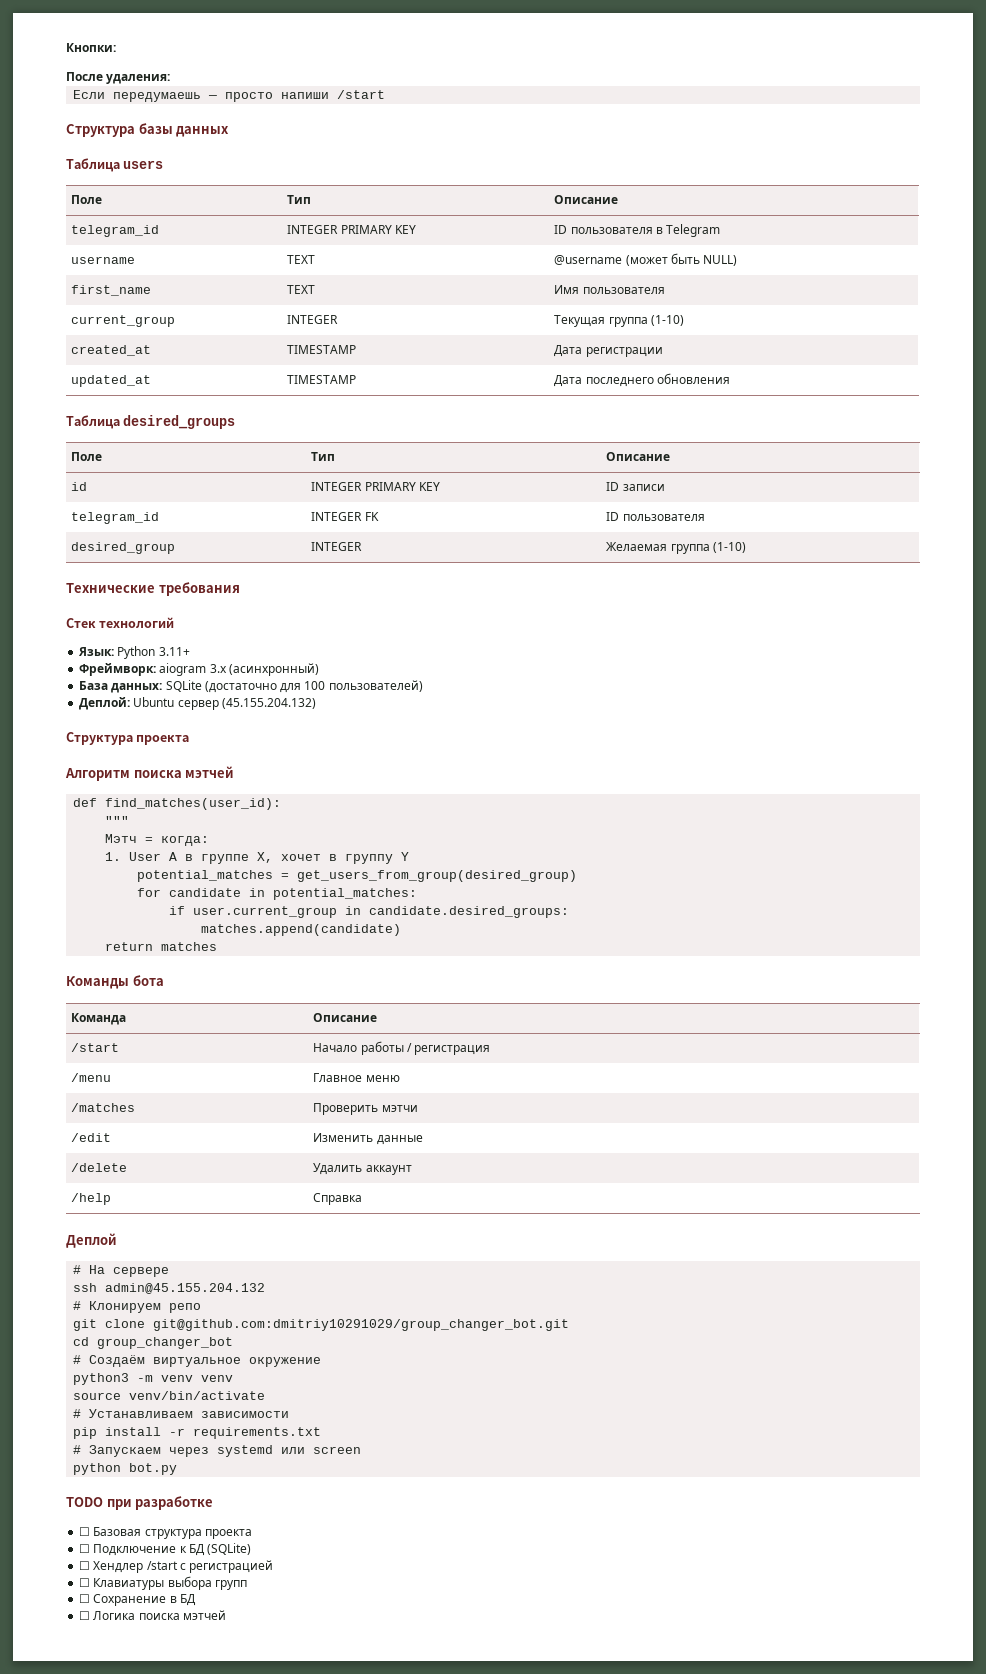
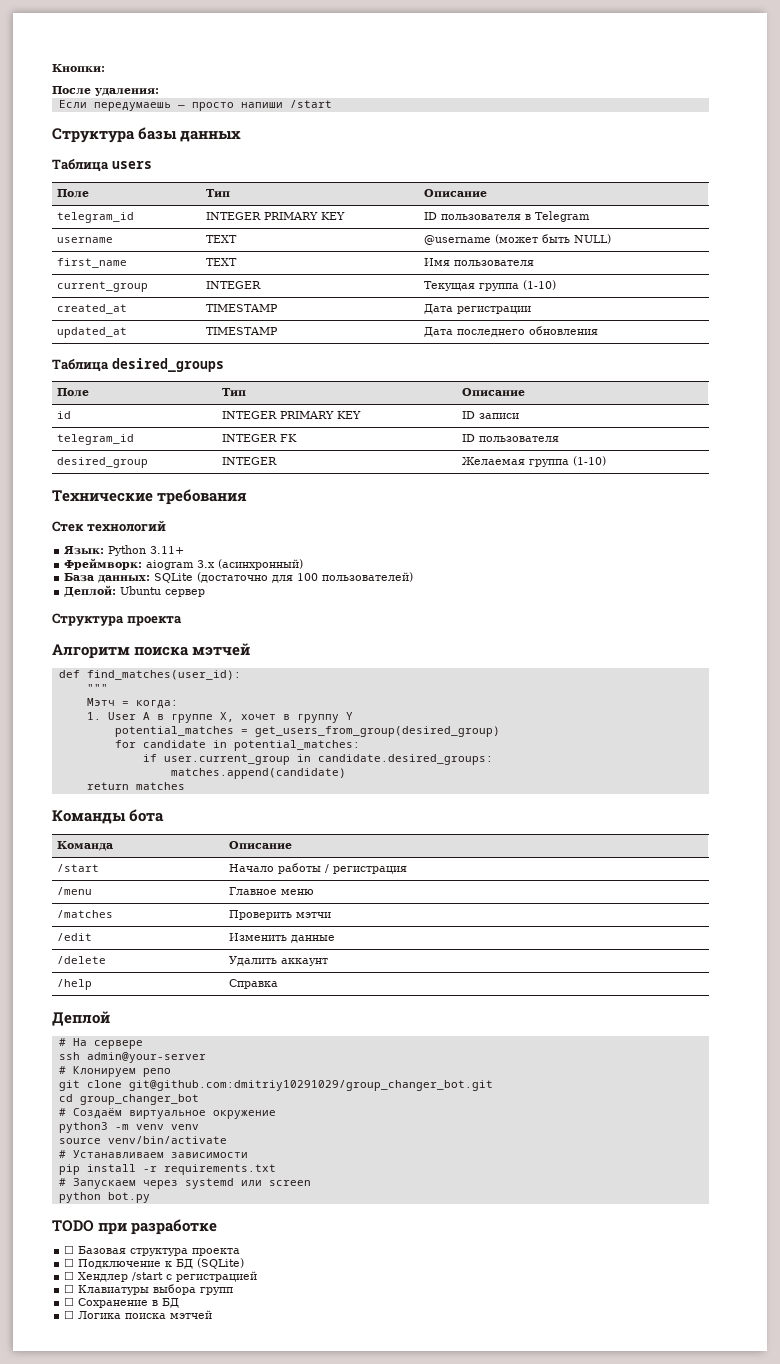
[221,698,316,709] (45.155.204.132) -> (206, 593) none
[105,1283,266,1294] admin@45.155.204.132 -> [86,1052,206,1063] admin@your-server

